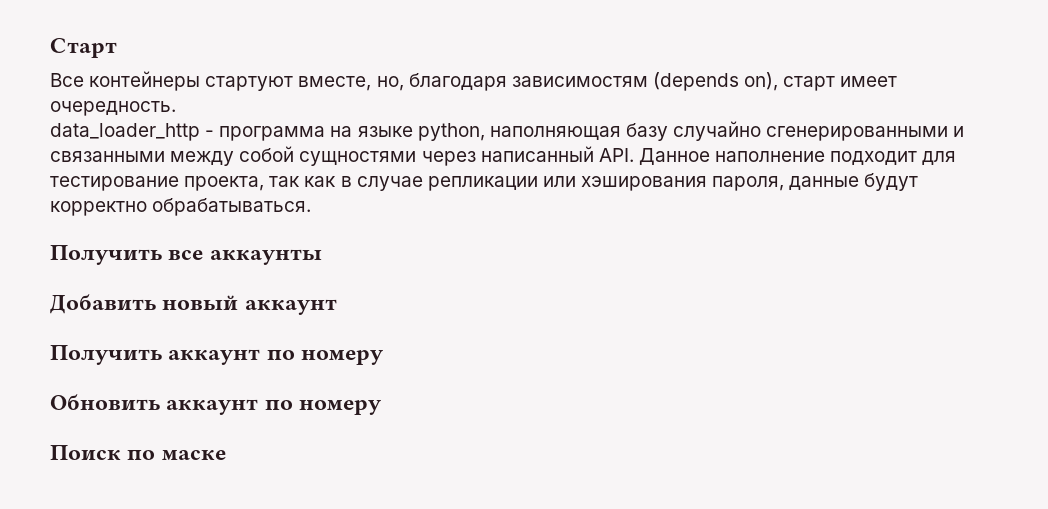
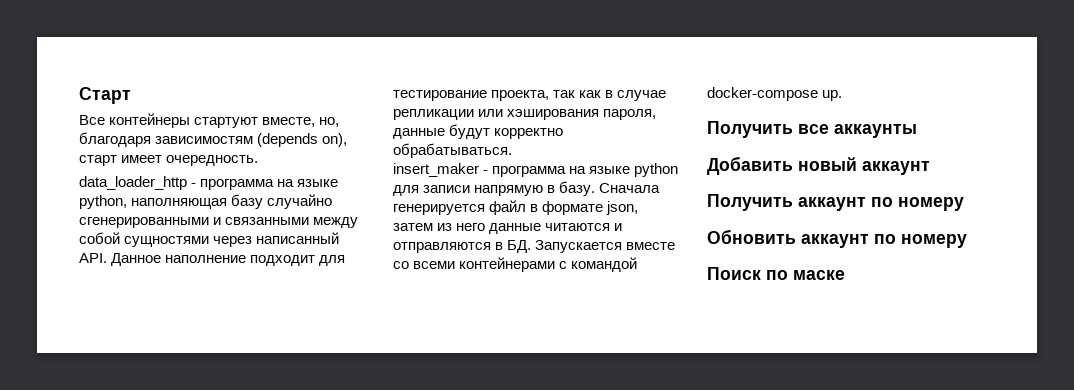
(312, 207) none -> [393,163,679,177] [393,181,661,196] [393,200,639,215] [393,223,623,234] [393,240,676,253] [393,257,638,272] [707,87,843,101] // insert_maker - программа на языке python для записи напрямую в базу. Сначала генерируется файл в формате json, затем из него данные читаются и отправляются в БД. Запускается вместе со всеми контейнерами с командой docker-compose up.

